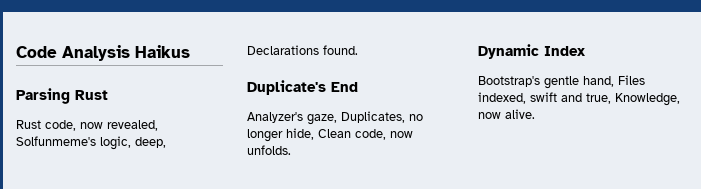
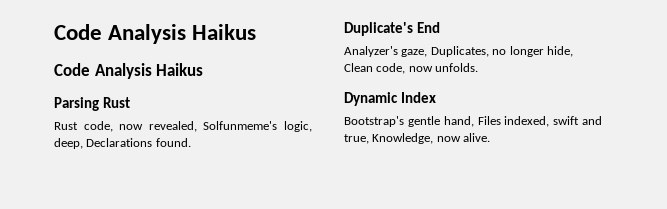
[16,45,190,61] Code Analysis Haikus -> [54,24,257,44] [54,63,204,79] Code Analysis Haikus // Code Analysis Haikus

